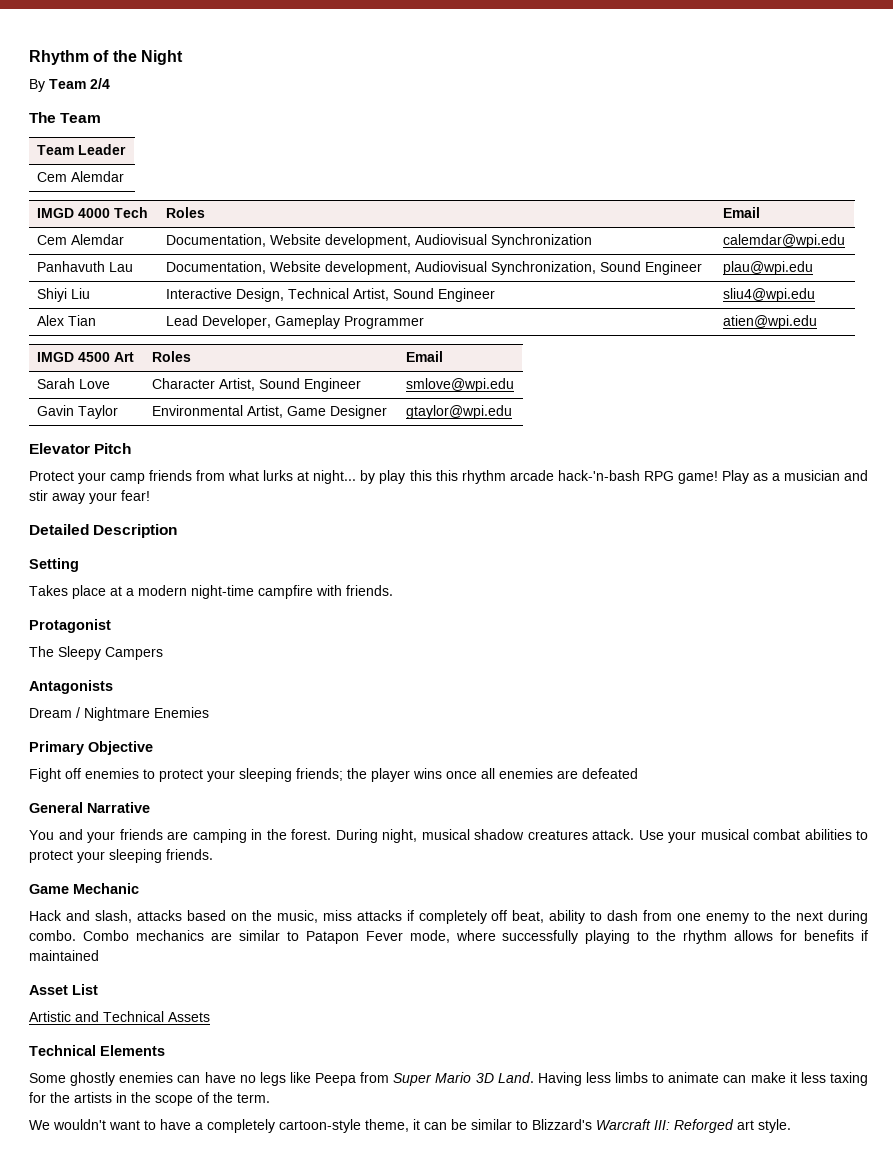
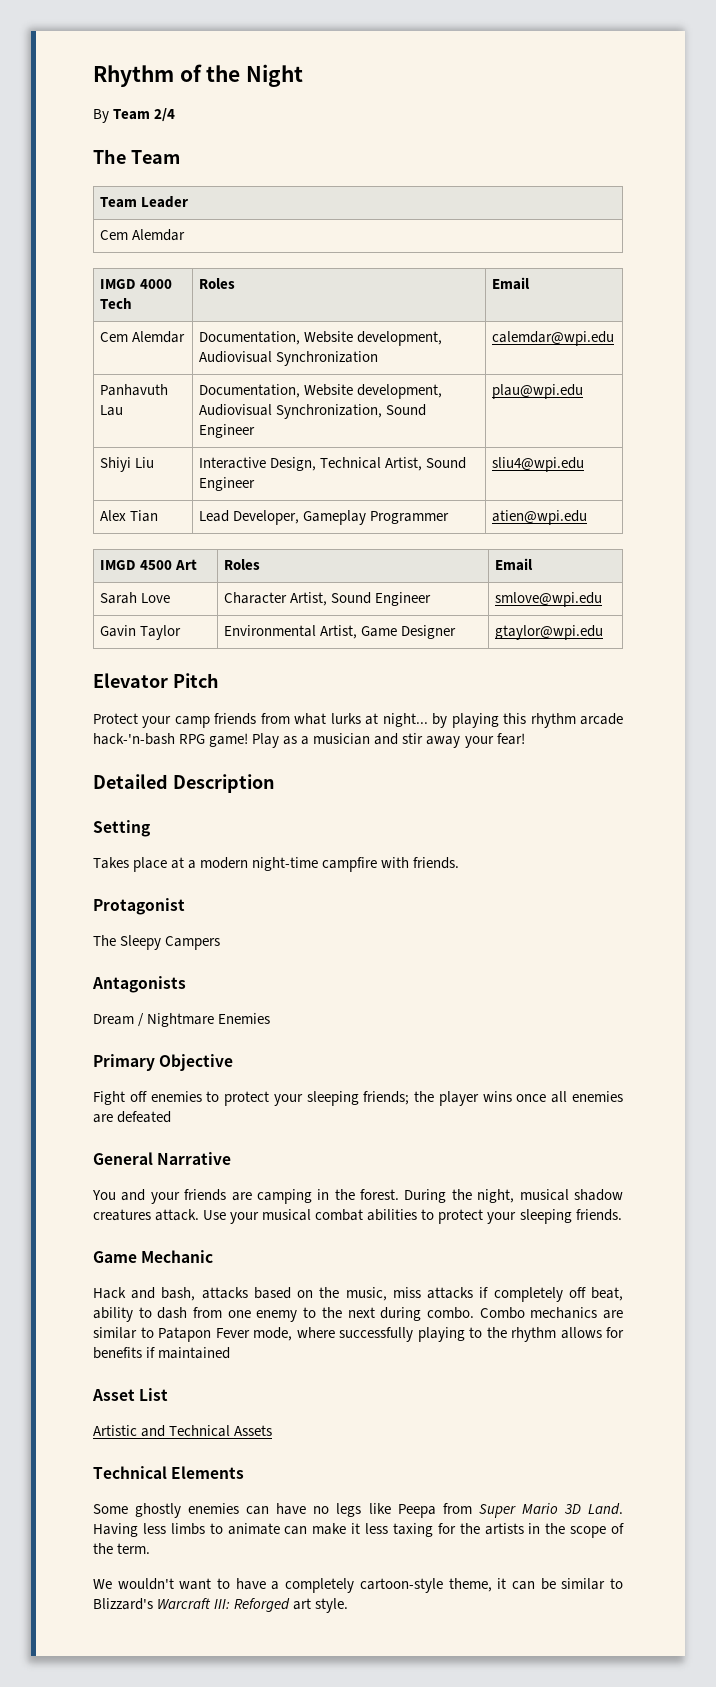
[379,470,432,484] play this -> [451,713,499,728] playing
(378, 836) none -> [451,1189,472,1200] the
[94,910,132,923] slash, -> [161,1287,196,1301] bash,

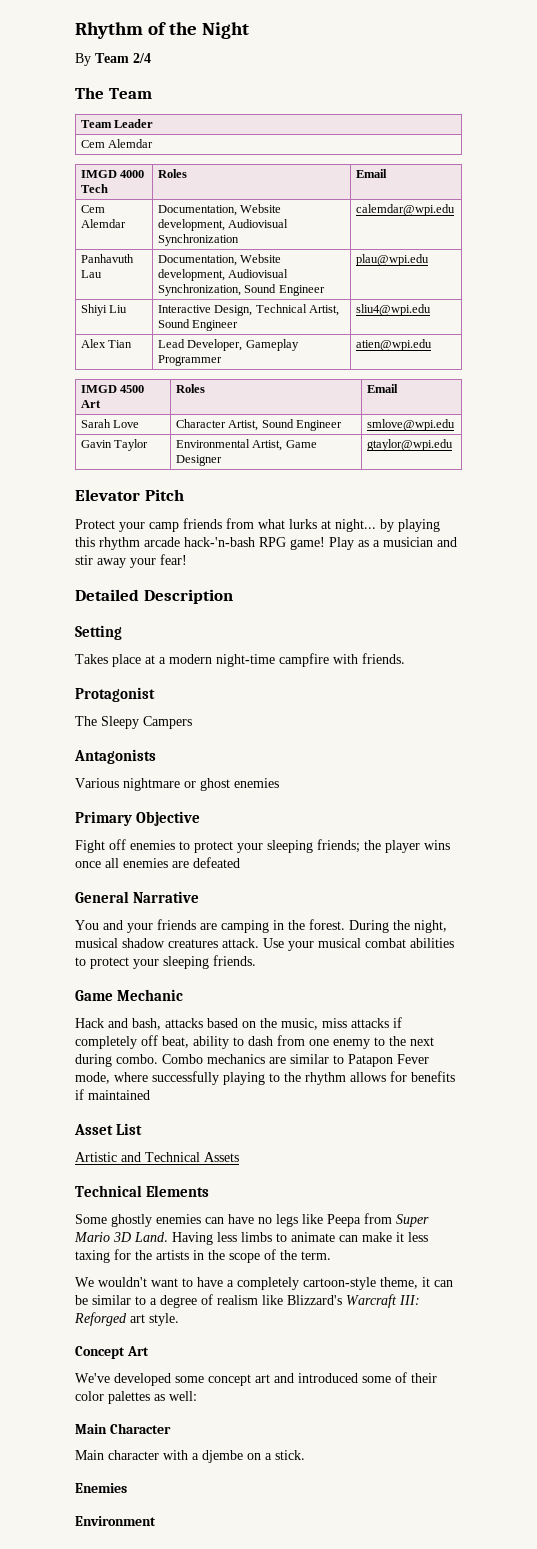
[93,1013,271,1027] Dream / Nightmare Enemies -> [75,778,279,791] Various nightmare or ghost enemies
(623, 1583) none -> [150,1294,283,1308] a degree of realism like
(349, 1605) none -> [75,1346,149,1359] [75,1372,437,1386] [75,1391,197,1404] [75,1423,171,1434] [75,1450,305,1463] [75,1483,127,1493] [75,1516,156,1526] // Concept Art // We've developed some concept art and introduced some of their color palettes as well: // Main Character // Main character with a djembe on a stick. // Enemies // Environment

